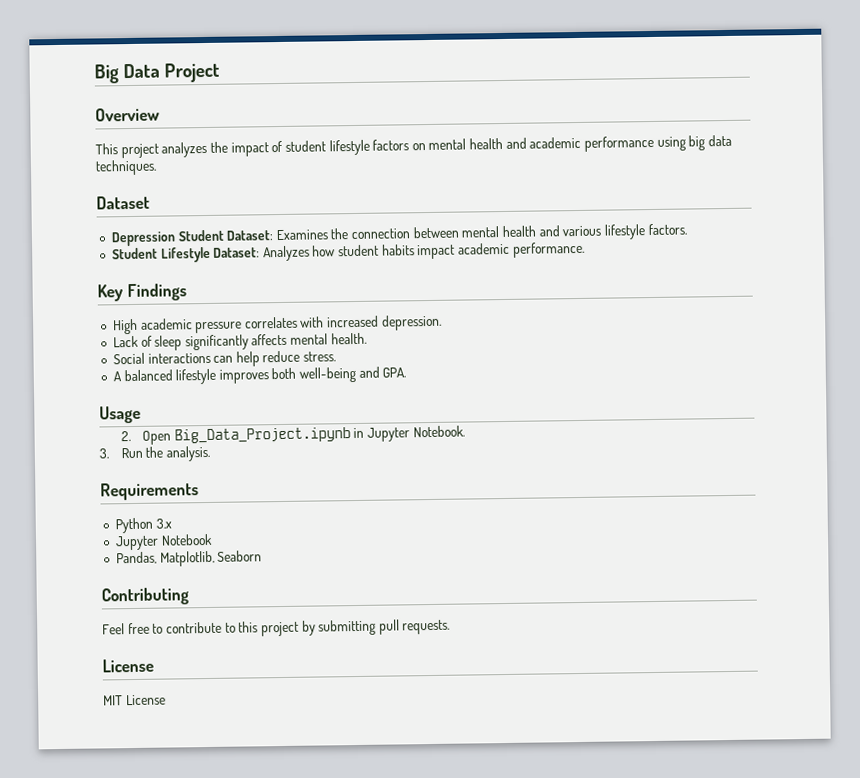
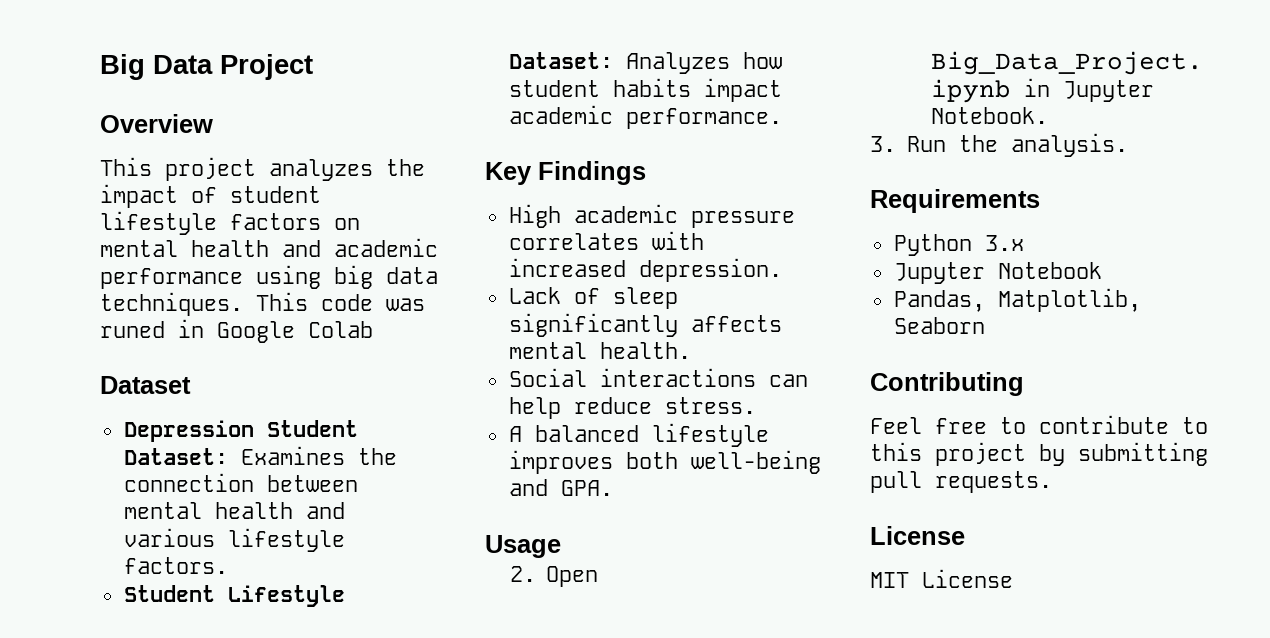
(157, 167) none -> [256,292,425,311] [100,319,373,343] This code was runed in Google Colab

